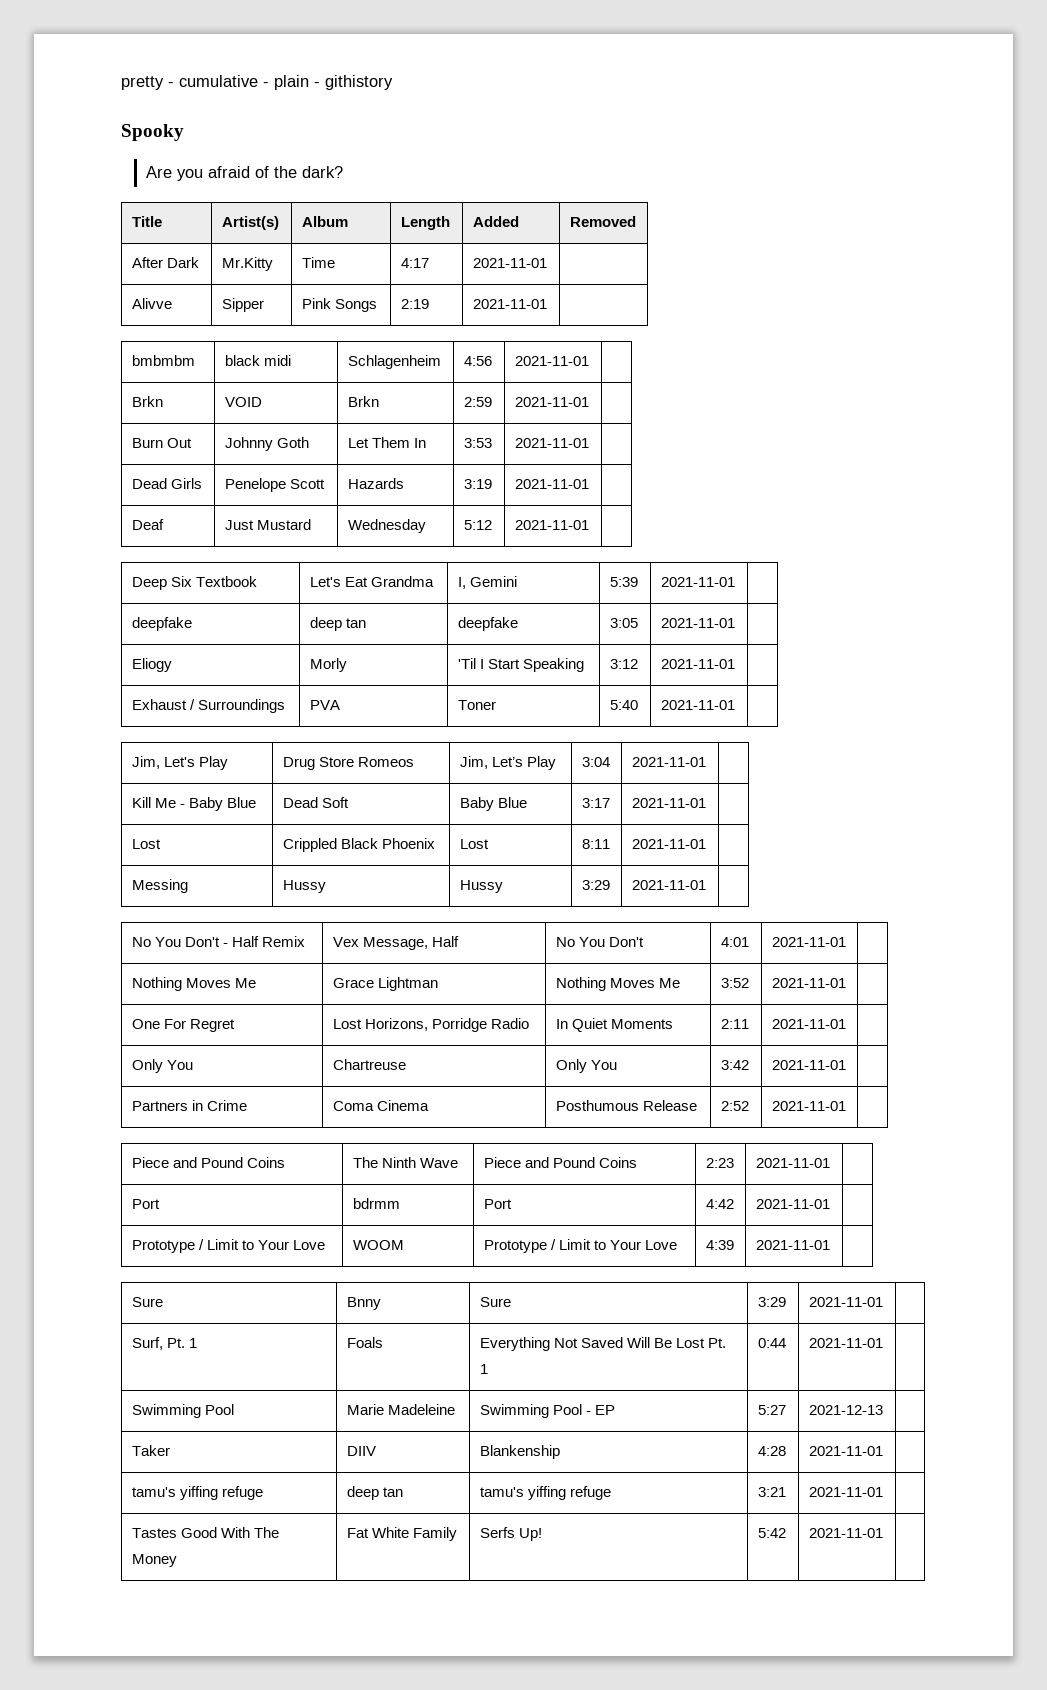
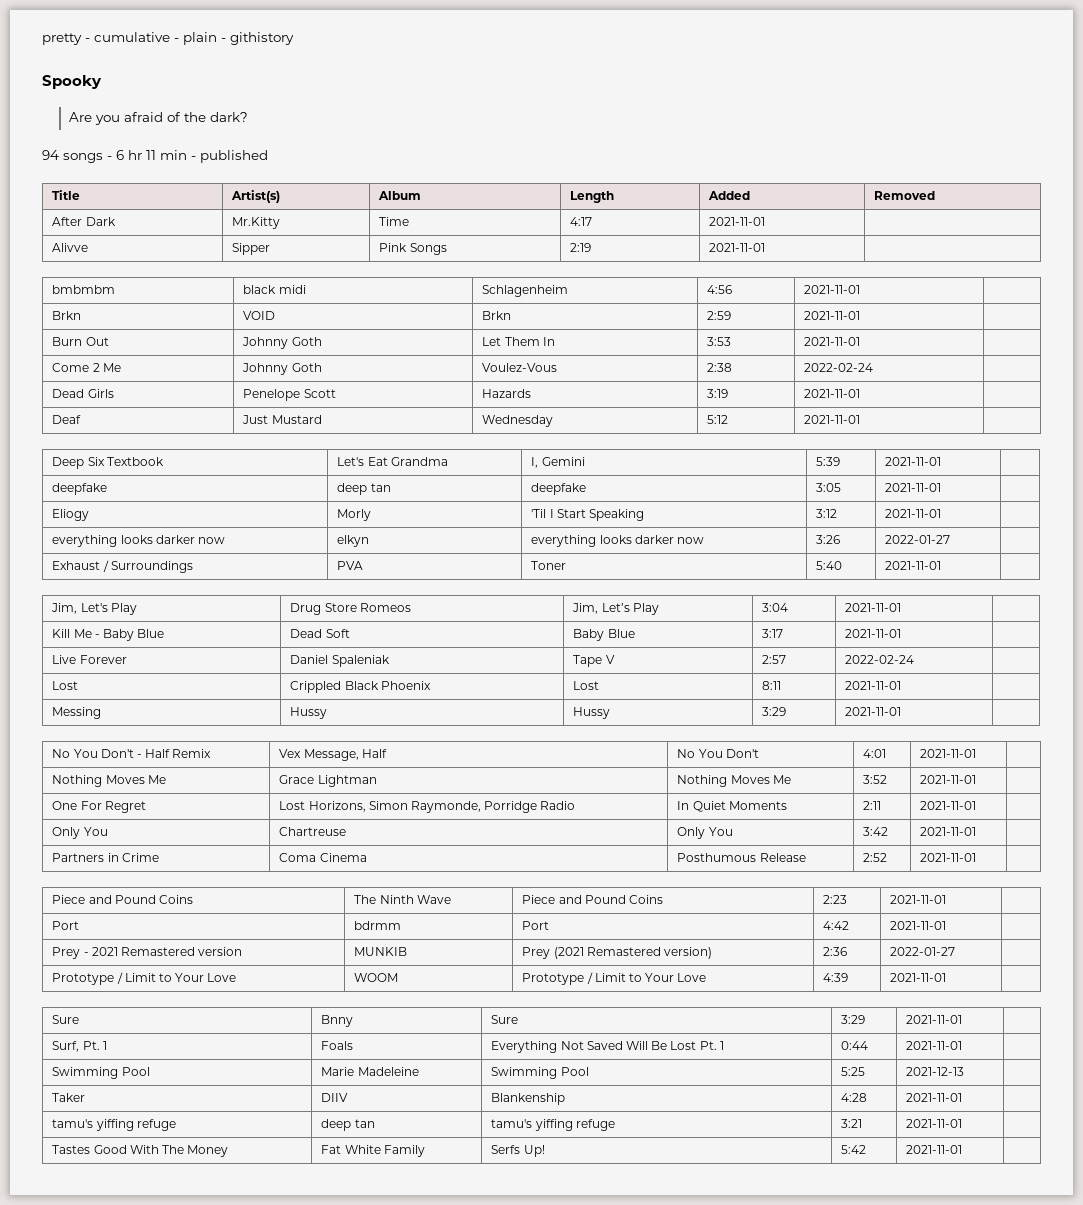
(343, 172) none -> [42,150,268,163] // 94 songs - 6 hr 11 min - published
(589, 443) none -> [52,363,121,372] [242,363,322,375] [482,363,558,372] [707,363,733,372] [804,363,874,372] // Come 2 Me | Johnny Goth | Voulez-Vous | 2:38 | 2022-02-24 |
(735, 664) none -> [52,535,225,547] [337,535,370,547] [531,535,704,547] [816,535,841,544] [885,535,951,544] // everything looks darker now | elkyn | everything looks darker now | 3:26 | 2022-01-27 |
(706, 803) none -> [52,655,127,664] [290,655,390,667] [573,655,615,667] [762,655,787,664] [845,655,915,664] // Live Forever | Daniel Spaleniak | Tape V | 2:57 | 2022-02-24 |
(428, 1024) none -> [368,801,481,813] Simon Raymonde,
(830, 1204) none -> [52,947,243,959] [354,947,408,956] [522,947,712,959] [823,947,848,956] [890,947,956,956] // Prey - 2021 Remastered version | MUNKIB | Prey (2021 Remastered version) | 2:36 | 2022-01-27 |
[585,1405,616,1415] [757,1405,786,1415] - EP | 5:27 -> [841,1067,866,1076] | 5:25

